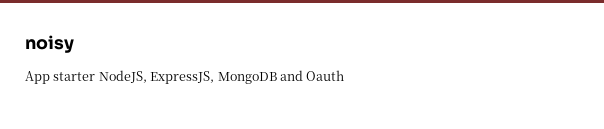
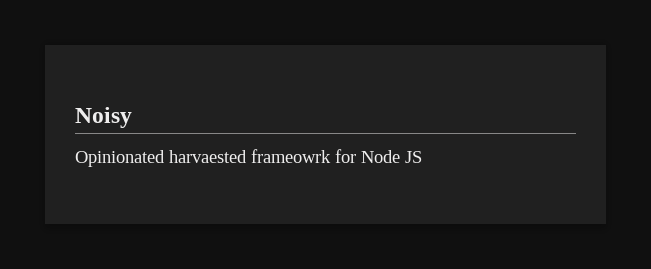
[25,35,74,53] [25,70,345,84] noisy // App starter NodeJS, ExpressJS, MongoDB and Oauth -> [75,107,132,128] [75,149,422,167] Noisy // Opinionated harvaested frameowrk for Node JS

